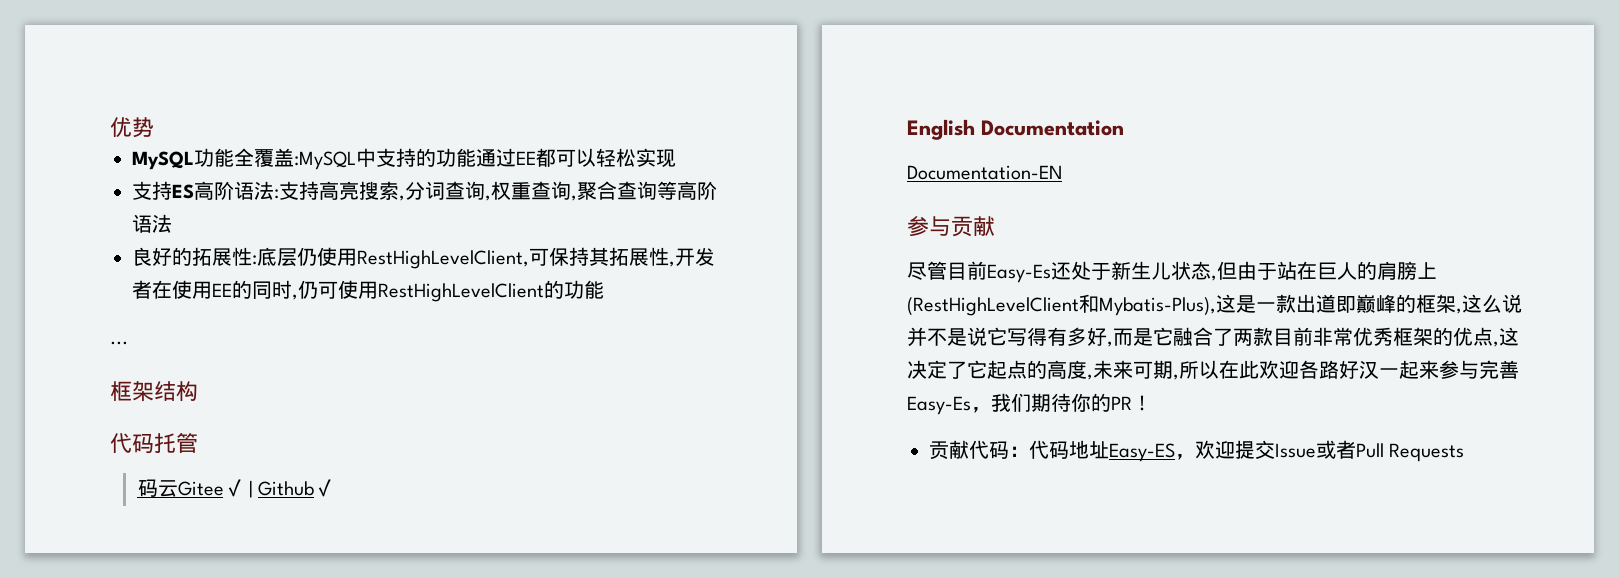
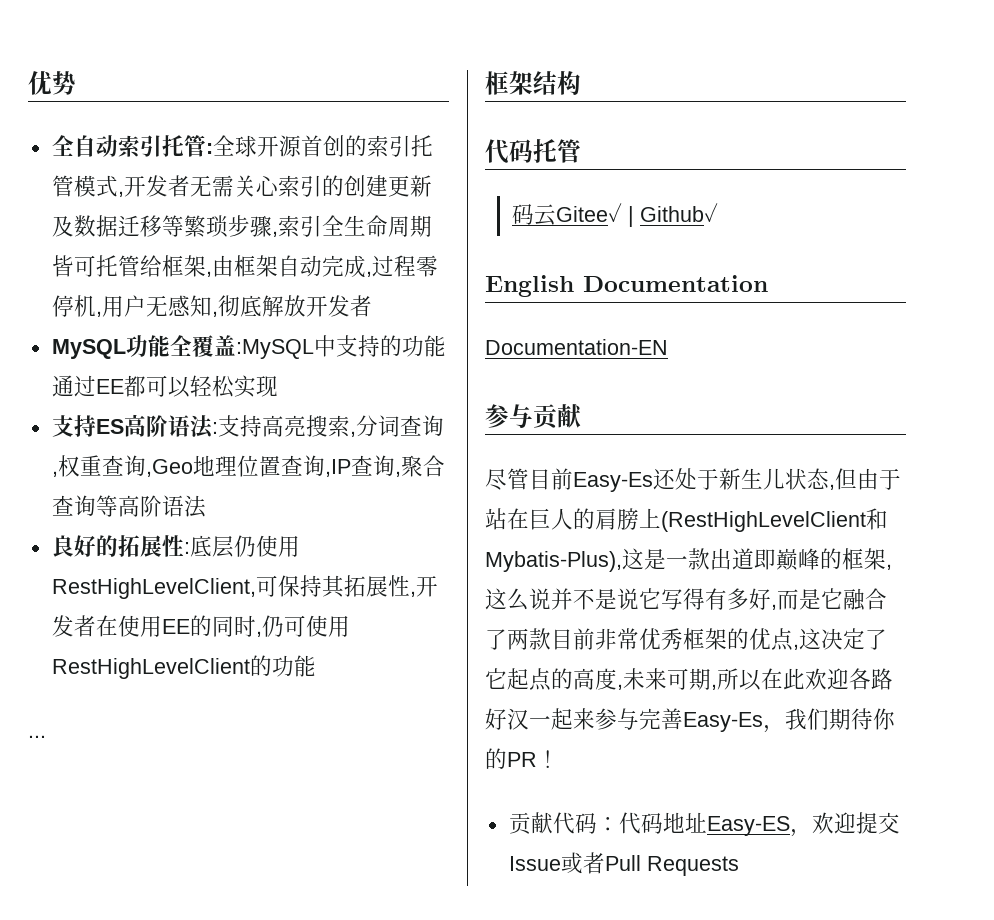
(154, 127) none -> [51,135,433,158] [51,175,432,197] [51,215,432,238] [51,255,438,278] [51,295,372,317] // 全自动索引托管:全球开源首创的索引托管模式,开发者无需关心索引的创建更新及数据迁移等繁琐步骤,索引全生命周期皆可托管给框架,由框架自动完成,过程零停机,用户无感知,彻底解放开发者
(571, 190) none -> [145,455,395,477] ,Geo地理位置查询,IP查询

